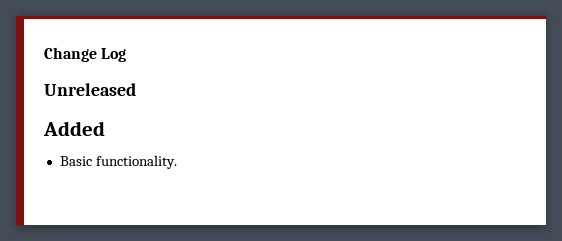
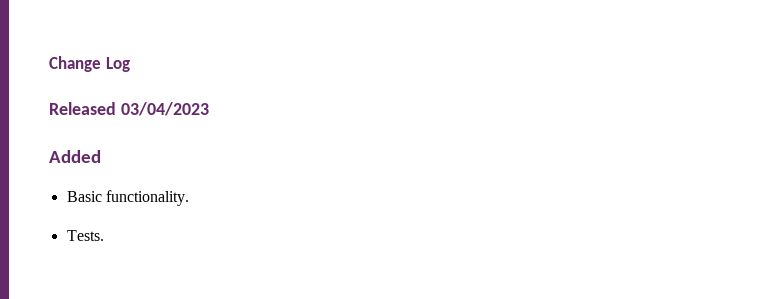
[44,83,136,96] Unreleased -> [49,102,209,116] Released 03/04/2023
(177, 162) none -> [66,230,104,241] // Tests.

